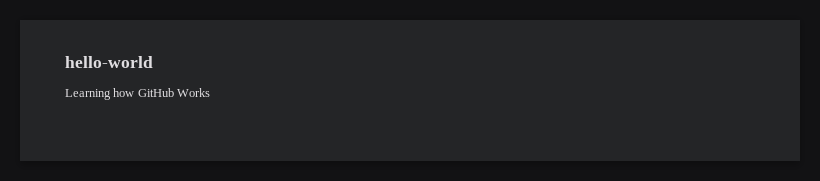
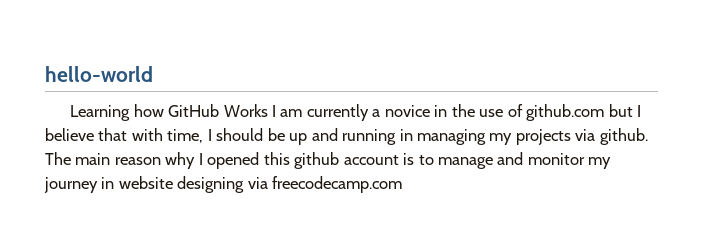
(211, 92) none -> [271,104,642,121] [45,128,648,145] [45,152,612,169] [44,176,403,193] I am currently a novice in the use of github.com but I believe that with time, I should be up and running in managing my projects via github. The main reason why I opened this github account is to manage and monitor my journey in website designing via freecodecamp.com

